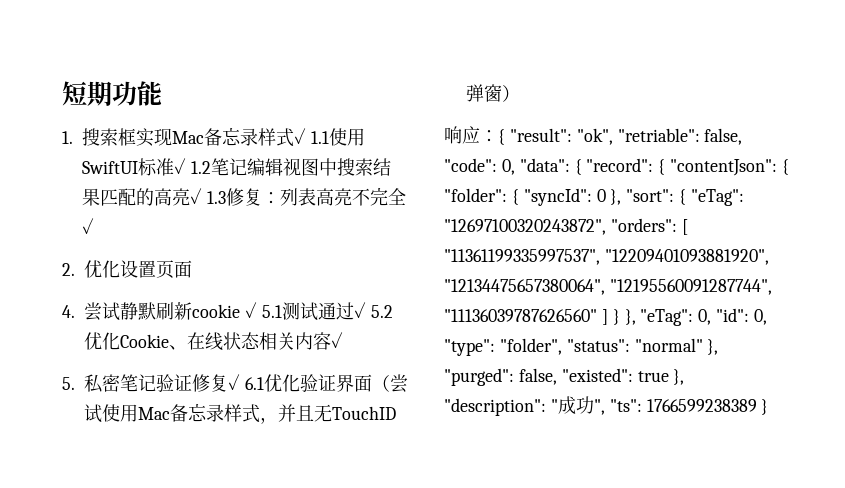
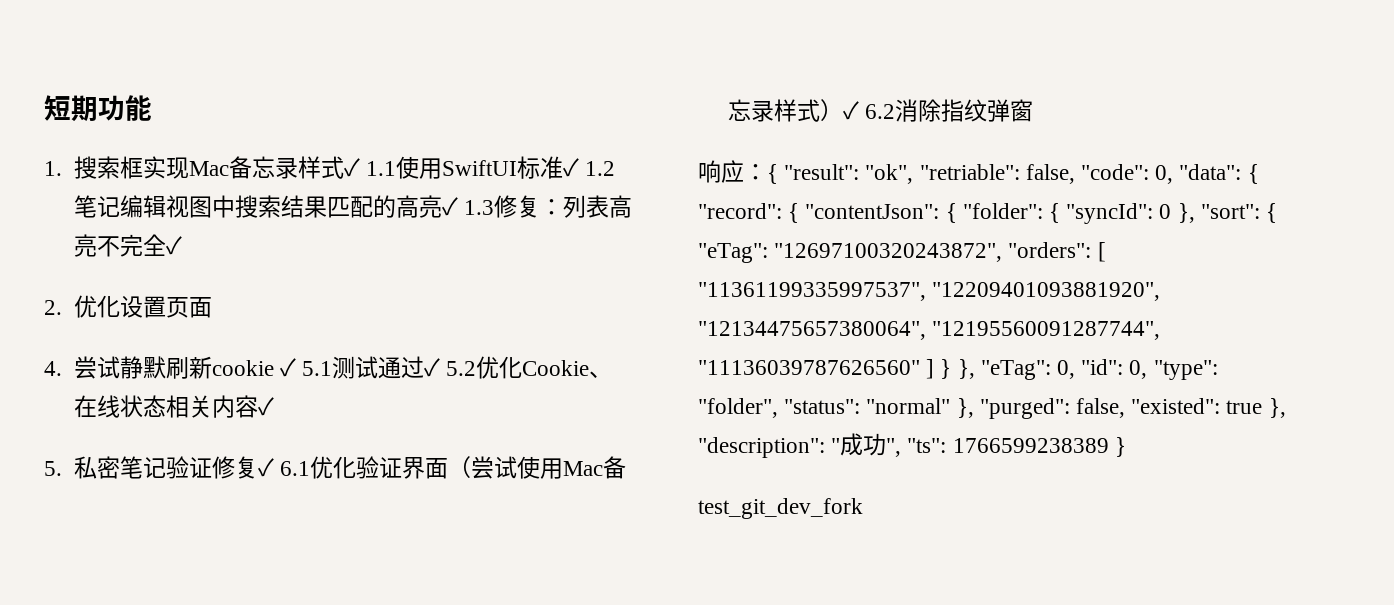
[260,404,396,424] ，并且无TouchID -> [819,99,987,122] ）✓ 6.2消除指纹
[502,85,520,102] ） -> (1033, 110) none
(769, 407) none -> [698,498,863,519] // test_git_dev_fork

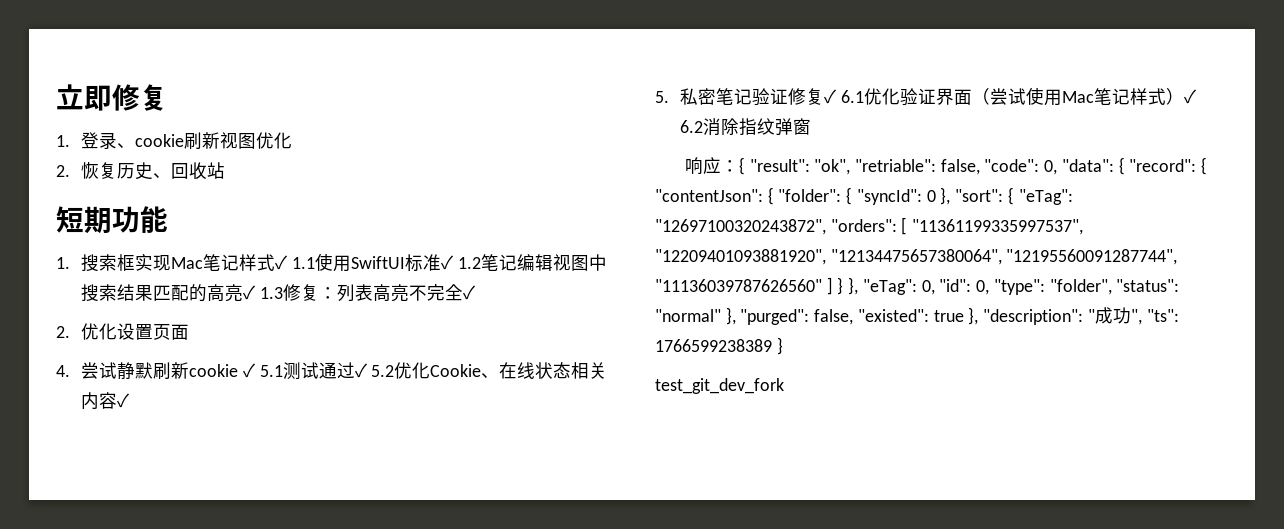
(44, 108) none -> [56,84,168,111] [56,132,293,149] [56,162,226,180] 立即修复 // 1.登录、cookie刷新视图优化 // 2.恢复历史、回收站 //
[228,156,298,179] 备忘录 -> [203,254,240,271] 笔记
[602,456,626,479] [727,99,774,122] 备忘录 -> [1093,88,1130,105] 笔记

